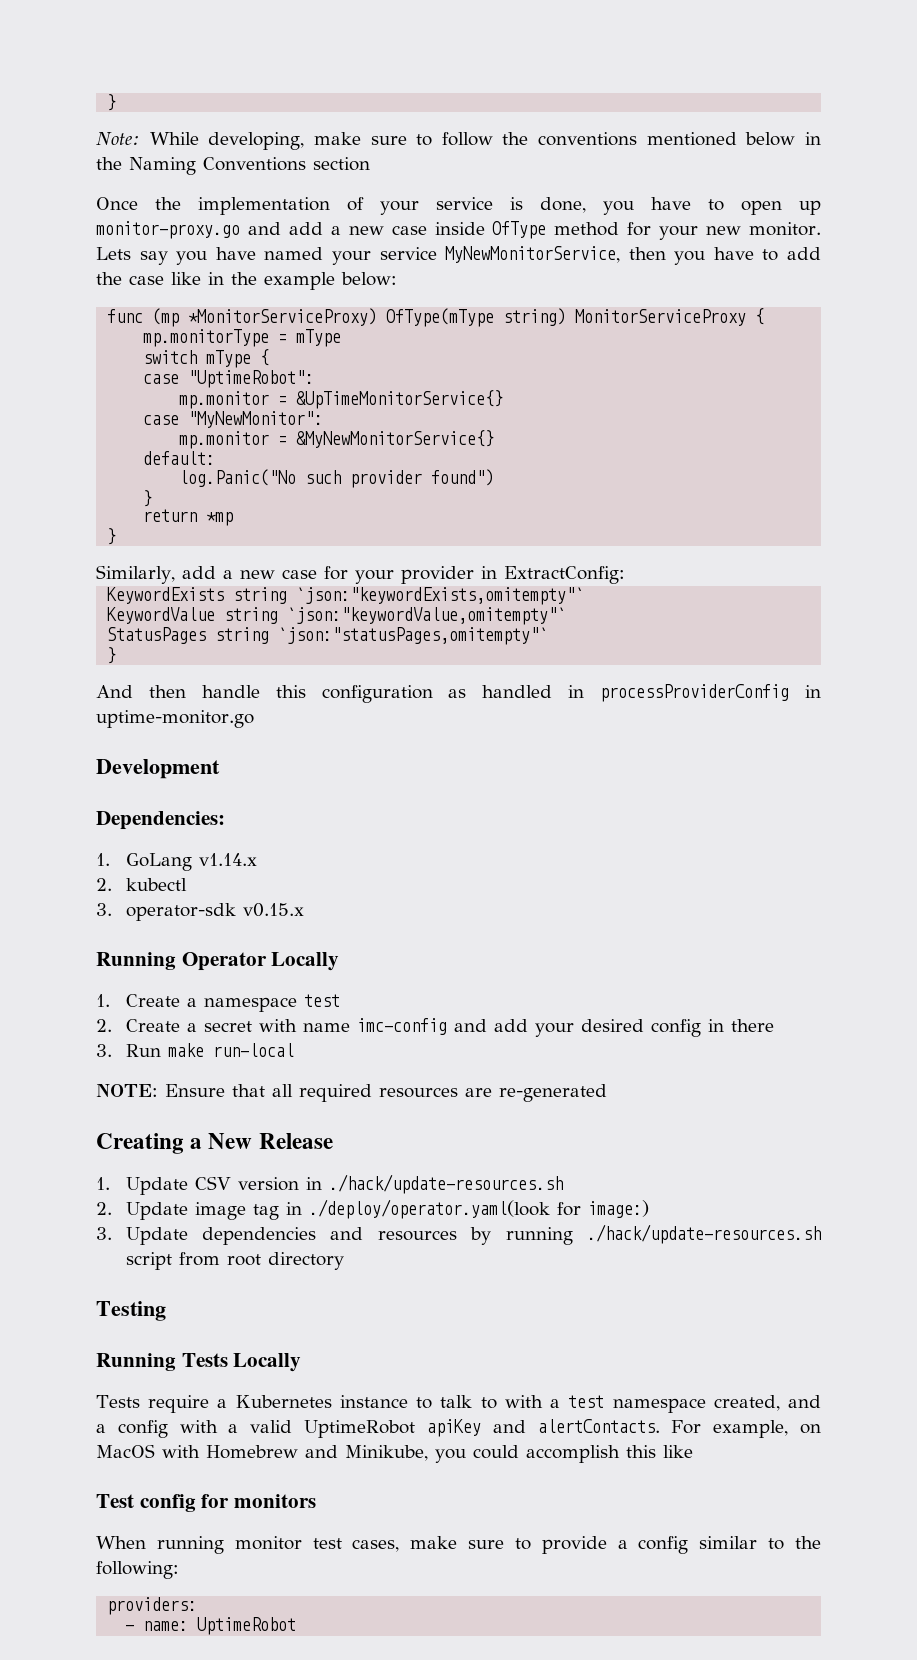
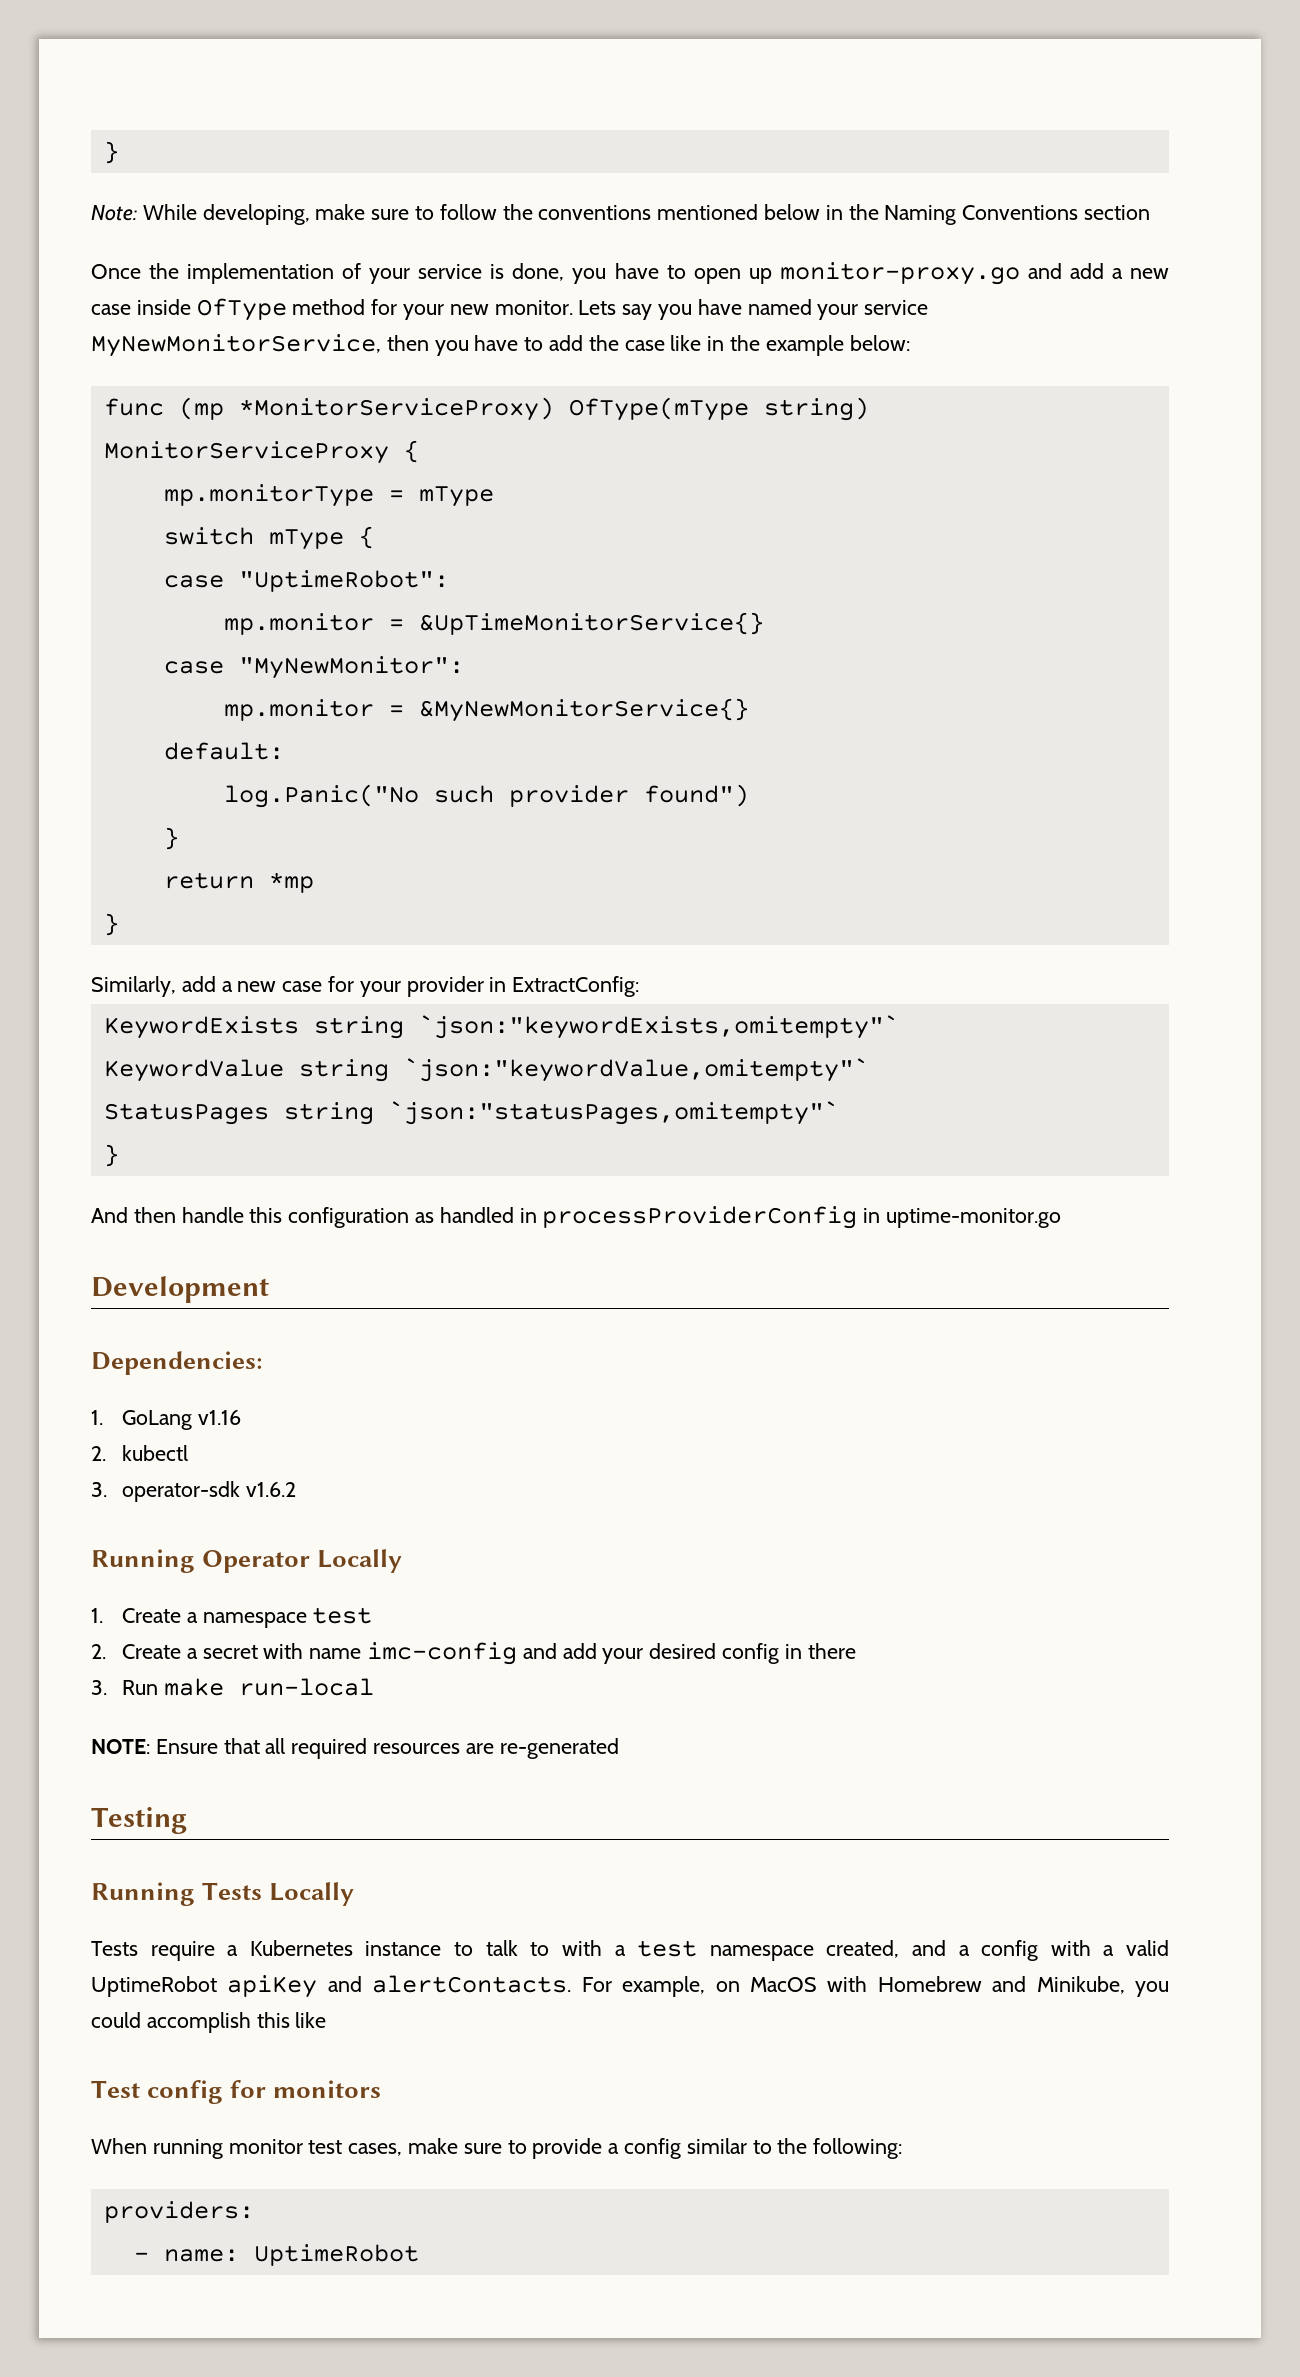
[198,853,257,866] v1.14.x -> [197,1410,241,1425] v1.16
[242,903,304,917] v0.15.x -> [245,1482,296,1497] v1.6.2
[96,1133,333,1154] [96,1174,563,1195] [96,1199,649,1220] [96,1224,821,1245] [125,1252,344,1270] // Creating a New Release // 1. Update CSV version in ./hack/update-resources.sh // 2. Update image tag in ./deploy/operator.yaml(look for image:) // 3. Update dependencies and resources by running ./hack/update-resources.sh script from root directory -> (619, 1748) none

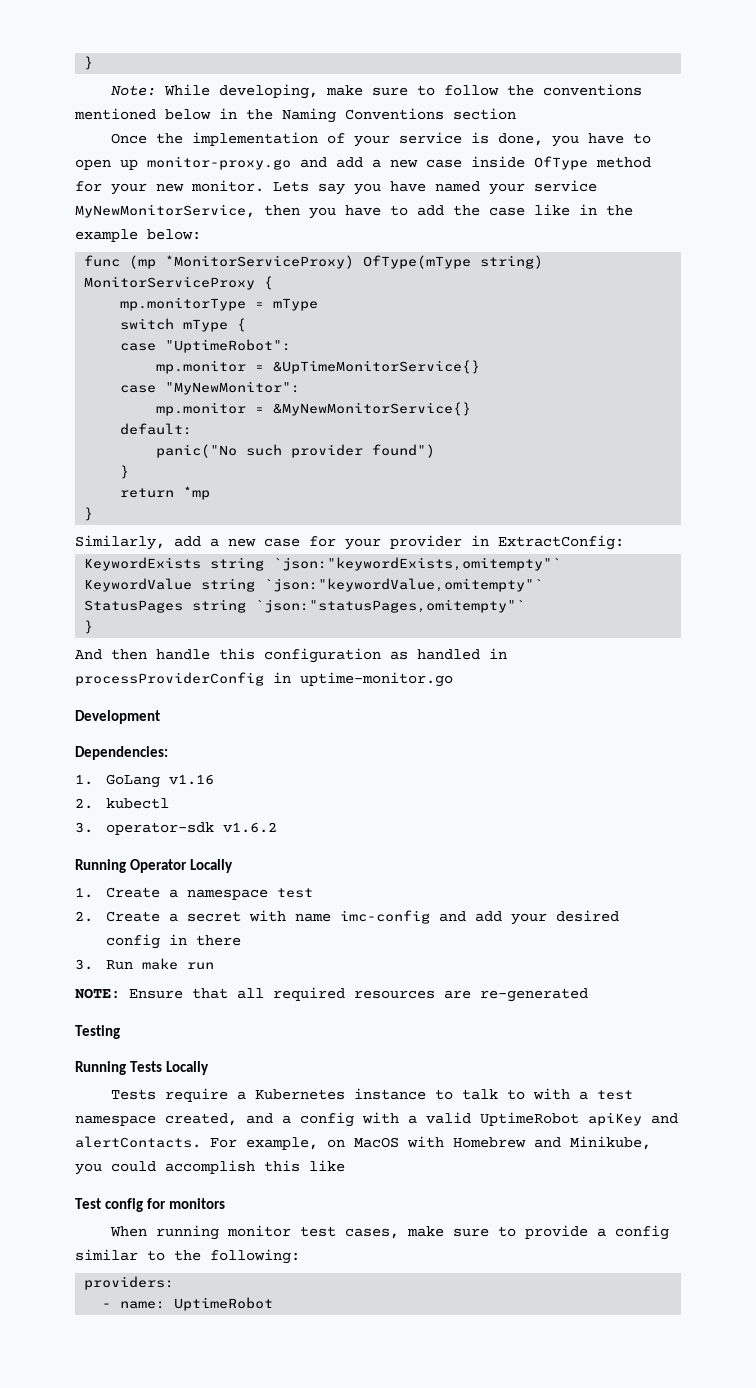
[223,784,419,808] log.Panic("No -> [156,444,238,458] panic("No
[238,1678,374,1696] run-local -> [186,962,214,970] run

